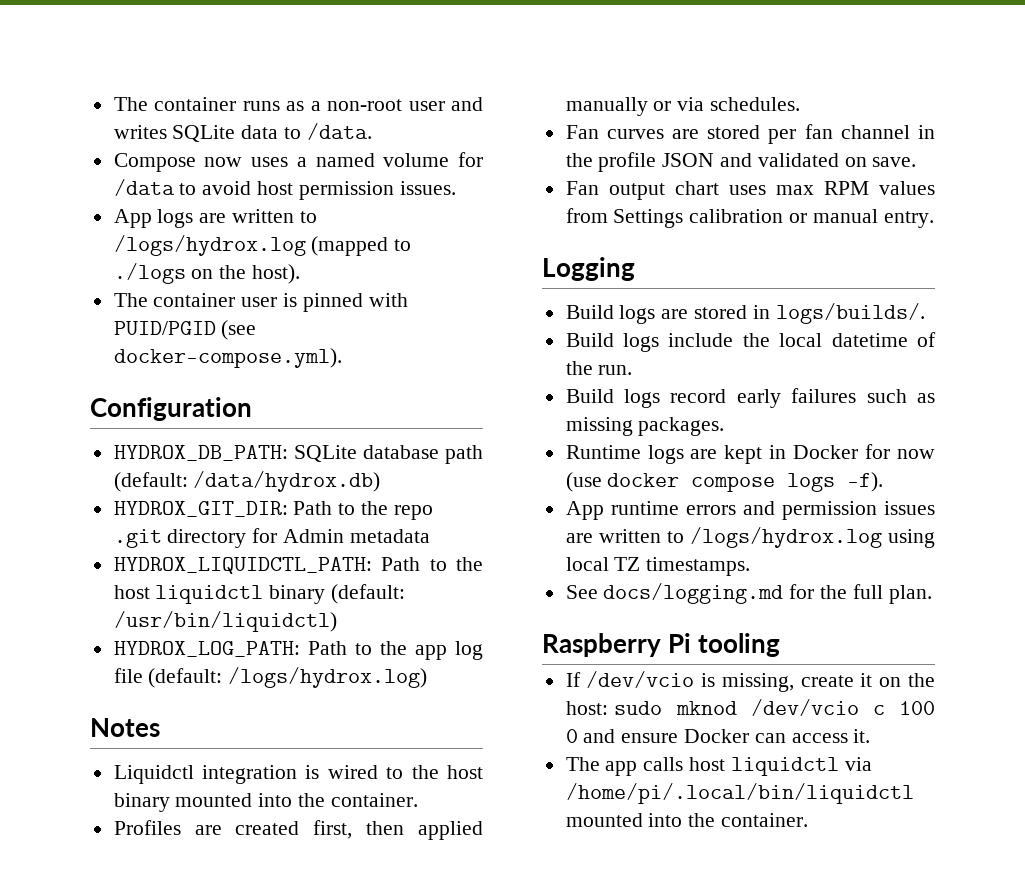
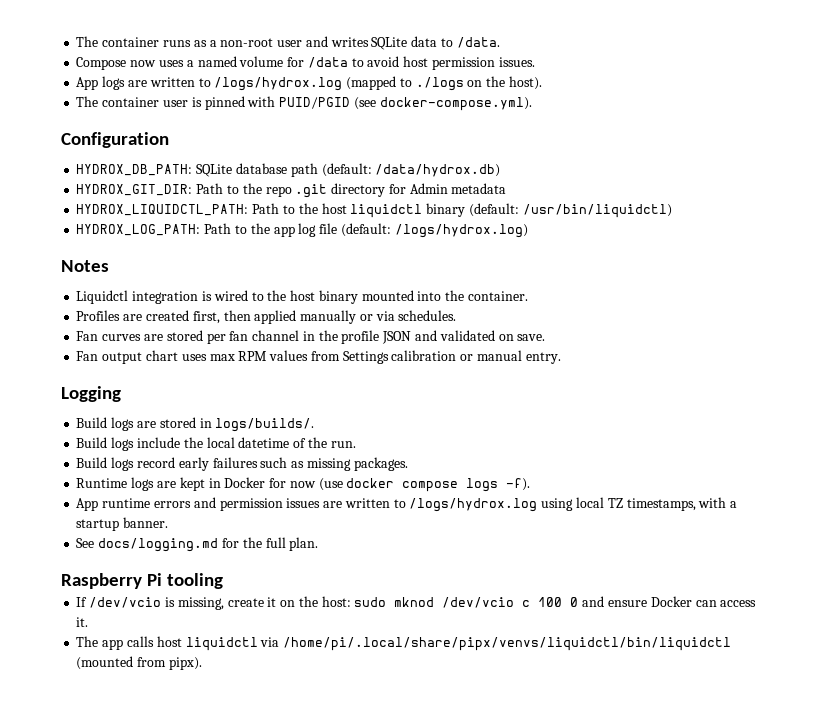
[646,557,751,576] timestamps. -> [626,497,738,511] [76,517,169,531] timestamps, with a startup banner.
[565,783,914,804] [565,813,809,827] /home/pi/.local/bin/liquidctl mounted into the container. -> [283,637,732,651] [76,656,202,670] /home/pi/.local/share/pipx/venvs/liquidctl/bin/liquidctl (mounted from pipx).

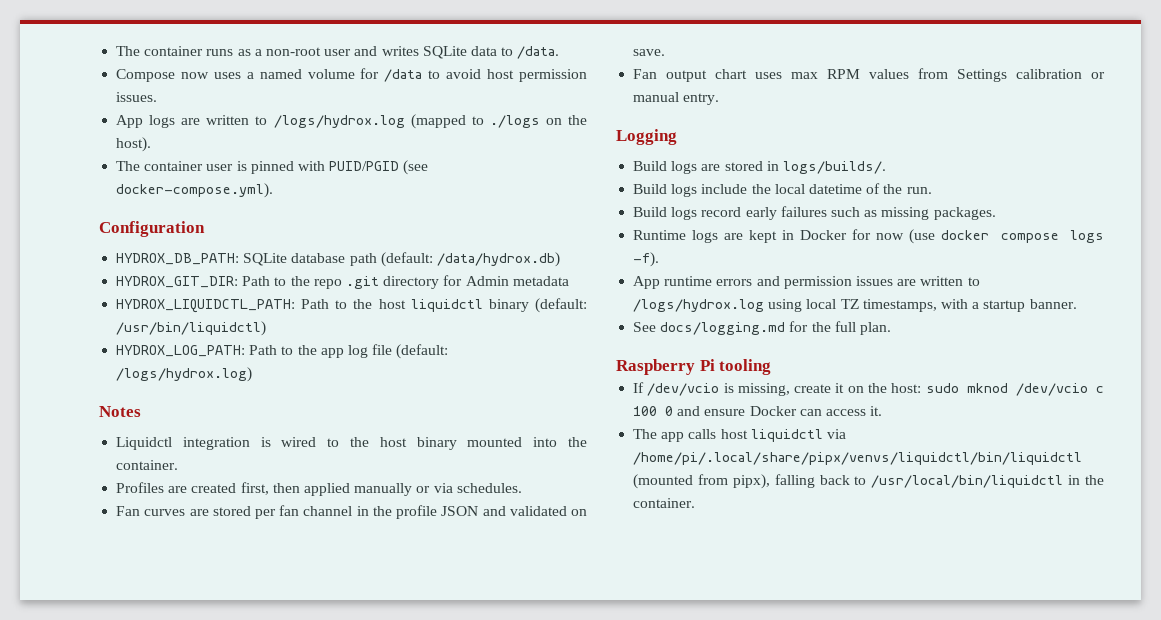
[168,657,202,670] pipx). -> [732,474,1104,489] [633,498,696,508] pipx), falling back to /usr/local/bin/liquidctl in the container.

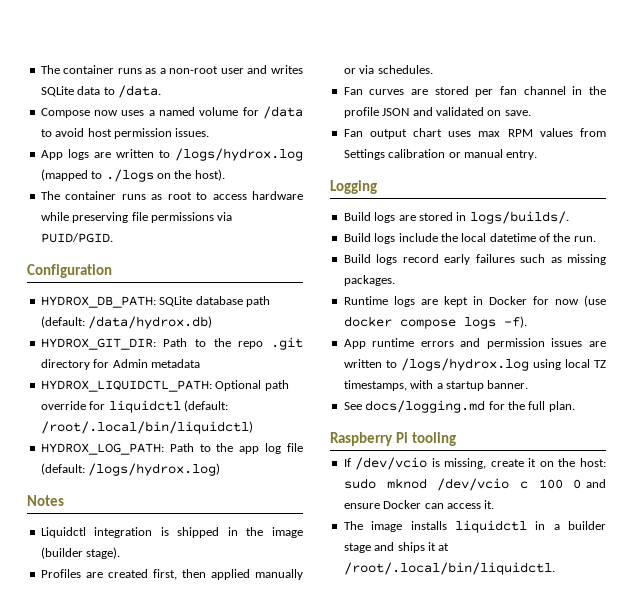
[206,160,429,175] [116,183,274,198] user is pinned with PUID/PGID (see docker-compose.yml). -> [121,191,303,200] [40,212,233,223] [40,233,113,243] runs as root to access hardware while preserving file permissions via PUID/PGID.
[301,298,587,313] [116,321,267,336] Path to the host liquidctl binary (default: /usr/bin/liquidctl) -> [215,380,289,391] [40,400,228,413] [40,421,253,434] Optional path override for liquidctl (default: /root/.local/bin/liquidctl)
[281,437,587,450] [116,460,179,470] wired to the host binary mounted into the container. -> [177,527,303,538] [40,547,121,559] shipped in the image (builder stage).
[661,429,846,442] [633,452,1083,465] [633,474,1104,489] [633,498,696,508] app calls host liquidctl via /home/pi/.local/share/pipx/venvs/liquidctl/bin/liquidctl (mounted from pipx), falling back to /usr/local/bin/liquidctl in the container. -> [371,520,606,533] [343,542,450,553] [343,562,555,575] image installs liquidctl in a builder stage and ships it at /root/.local/bin/liquidctl.

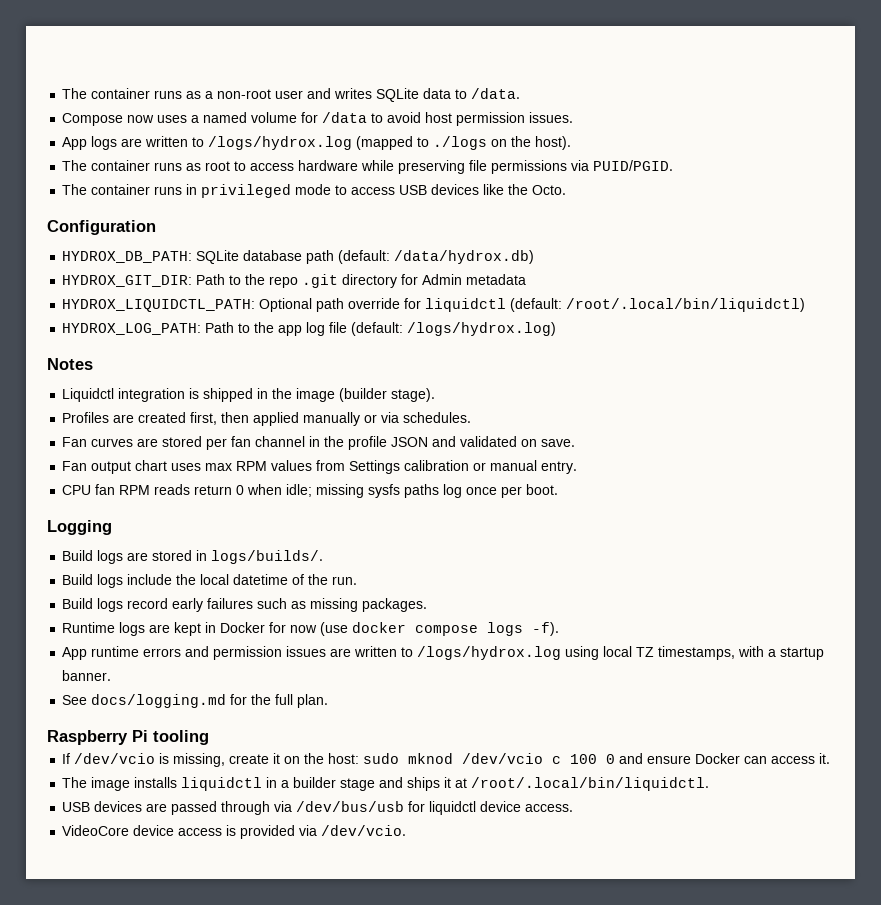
(113, 238) none -> [62,184,567,198] // The container runs in privileged mode to access USB devices like the Octo.
(538, 155) none -> [62,484,559,498] // CPU fan RPM reads return 0 when idle; missing sysfs paths log once per boot.
(555, 568) none -> [62,801,574,815] [62,825,407,839] // USB devices are passed through via /dev/bus/usb for liquidctl device access. // VideoCore device access is provided via /dev/vcio.

